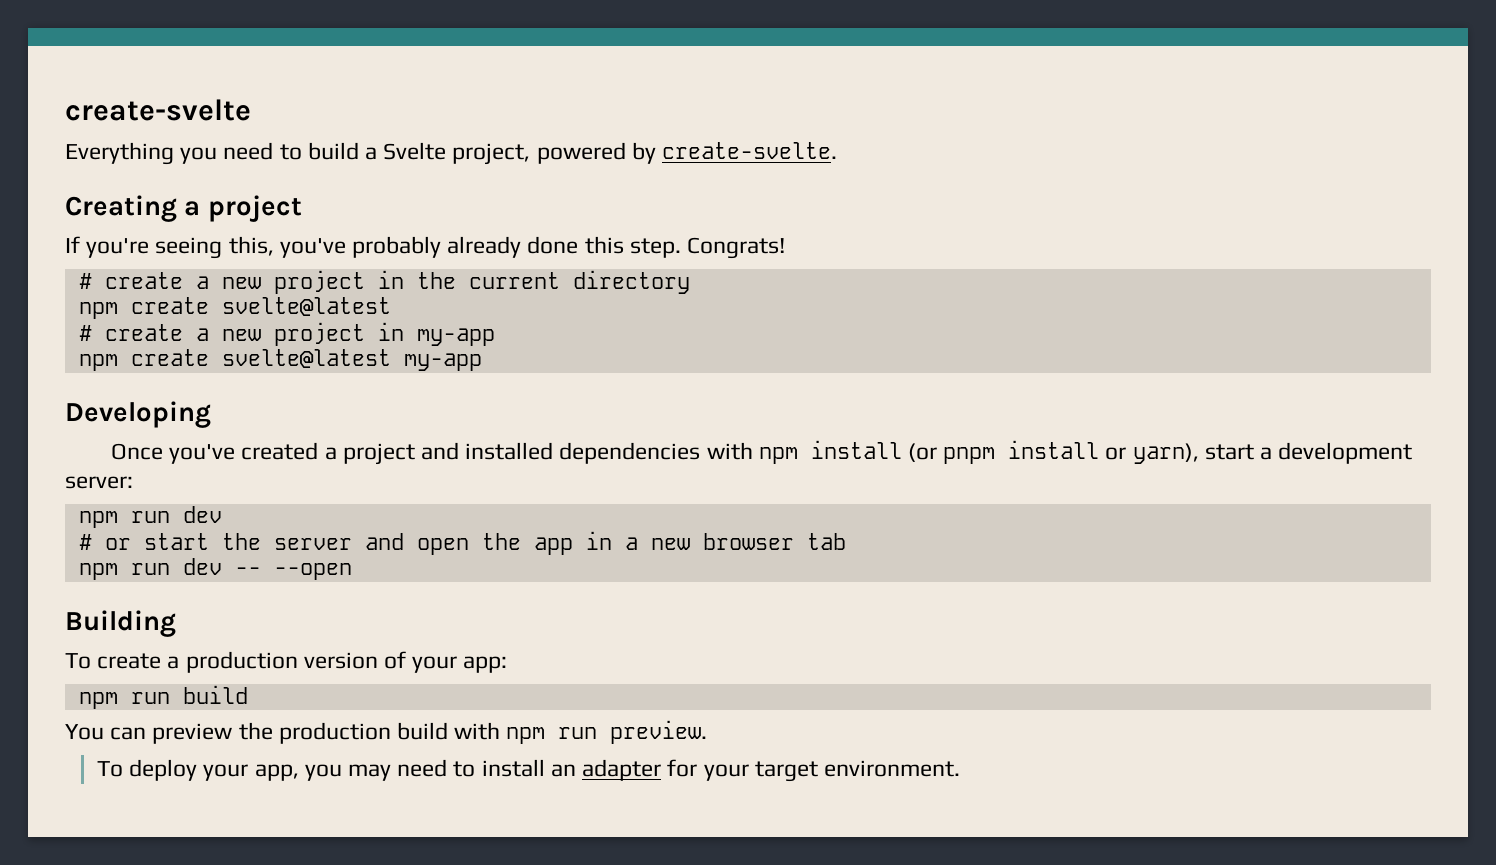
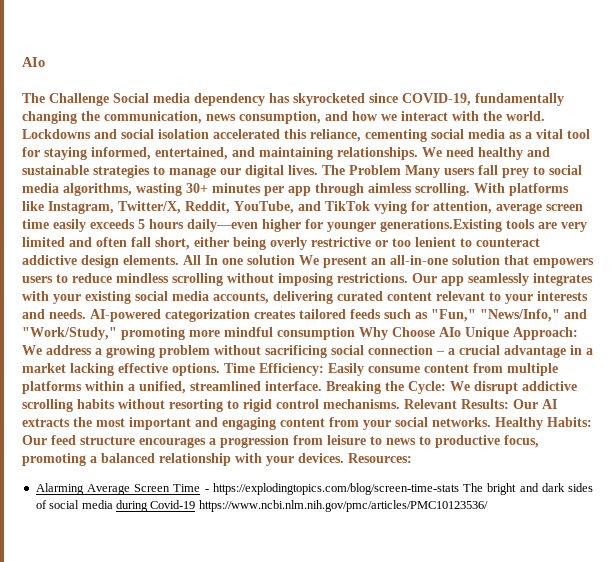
[65,99,251,121] [65,142,838,165] [65,195,302,222] [65,236,786,259] [78,270,690,294] [78,297,391,319] [78,322,495,346] [78,349,482,371] [65,401,211,428] [110,440,1413,465] [65,476,133,489] [78,506,222,528] [78,531,846,555] [78,558,352,580] [65,610,176,637] [65,651,508,673] [78,685,248,709] [65,720,708,744] [97,759,960,782] create-svelte // Everything you need to build a Svelte project, powered by create-svelte. // Creating a project // If you're seeing this, you've probably already done this step. Congrats! // # create a new project in the current directory // npm create svelte@latest // # create a new project in my-app // npm create svelte@latest my-app // Developing // Once you've created a project and installed dependencies with npm install (or pnpm install or yarn), start a development server: // npm run dev // # or start the server and open the app in a new browser tab // npm run dev -- --open // Building // To create a production version of your app: // npm run build // You can preview the production build with npm run preview. // To deploy your app, you may need to install an adapter for your target environment. -> [22,57,45,67] [22,93,564,106] [22,111,545,124] [22,129,590,142] [22,147,550,160] [22,165,582,178] [22,183,569,196] [22,201,583,214] [22,219,587,232] [22,237,540,250] [22,255,594,268] [22,273,593,286] [22,291,588,304] [22,309,587,322] [22,327,578,340] [22,345,593,358] [22,363,558,376] [22,381,577,394] [22,399,557,412] [22,417,592,430] [22,435,539,448] [22,453,412,466] [35,483,594,495] [35,500,488,512] AIo // The Challenge Social media dependency has skyrocketed since COVID-19, fundamentally changing the communication, news consumption, and how we interact with the world. Lockdowns and social isolation accelerated this reliance, cementing social media as a vital tool for staying informed, entertained, and maintaining relationships. We need healthy and sustainable strategies to manage our digital lives. The Problem Many users fall prey to social media algorithms, wasting 30+ minutes per app through aimless scrolling. With platforms like Instagram, Twitter/X, Reddit, YouTube, and TikTok vying for attention, average screen time easily exceeds 5 hours daily—even higher for younger generations.Existing tools are very limited and often fall short, either being overly restrictive or too lenient to counteract addictive design elements. All In one solution We present an all-in-one solution that empowers users to reduce mindless scrolling without imposing restrictions. Our app seamlessly integrates with your existing social media accounts, delivering curated content relevant to your interests and needs. AI-powered categorization creates tailored feeds such as "Fun," "News/Info," and "Work/Study," promoting more mindful consumption Why Choose AIo Unique Approach: We address a growing problem without sacrificing social connection – a crucial advantage in a market lacking effective options. Time Efficiency: Easily consume content from multiple platforms within a unified, streamlined interface. Breaking the Cycle: We disrupt addictive scrolling habits without resorting to rigid control mechanisms. Relevant Results: Our AI extracts the most important and engaging content from your social networks. Healthy Habits: Our feed structure encourages a progression from leisure to news to productive focus, promoting a balanced relationship with your devices. Resources: // Alarming Average Screen Time - https://explodingtopics.com/blog/screen-time-stats The bright and dark sides of social media during Covid-19 https://www.ncbi.nlm.nih.gov/pmc/articles/PMC10123536/

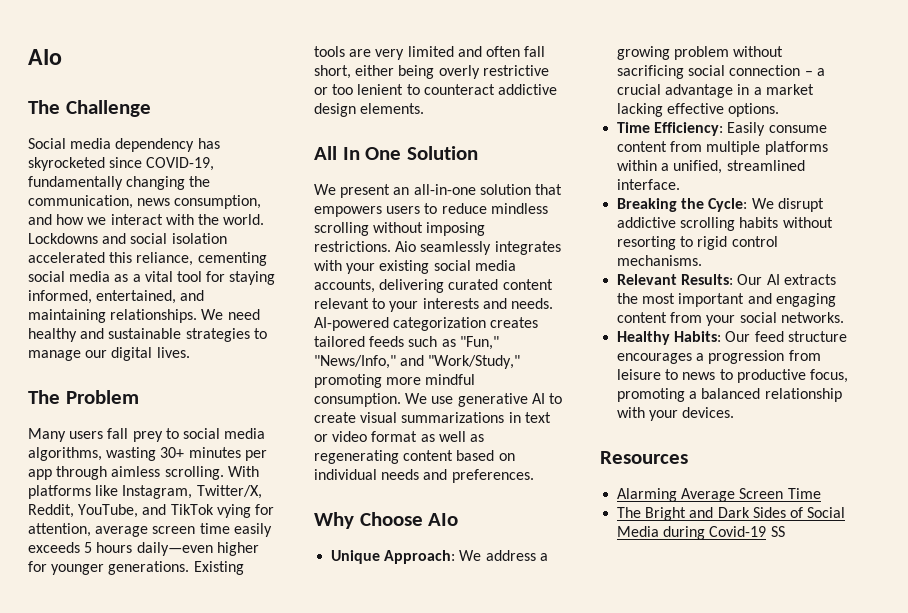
(109, 99) none -> (151, 108) //
(318, 170) none -> (190, 352) //
(401, 170) none -> (139, 397) //
[380,219,502,232] generations.Existing -> [108,561,244,575] generations. Existing
(179, 260) none -> (425, 108) //
[222,255,295,265] one solution -> [365,146,479,160] One Solution //
[412,273,464,286] Our app -> [395,241,417,252] Aio
[277,327,355,340] consumption -> [314,393,562,407] [314,412,551,423] [314,431,484,442] [314,450,515,464] [314,469,534,483] consumption. We use generative AI to create visual summarizations in text or video format as well as regenerating content based on individual needs and preferences. //
(461, 332) none -> (459, 519) //
(220, 369) none -> (780, 110) //
(322, 386) none -> (681, 184) //
(400, 404) none -> (703, 260) //
(491, 422) none -> (844, 317) //
[348,453,412,463] Resources: -> [600,451,688,464] // Resources
[204,483,594,495] [35,500,113,509] - https://explodingtopics.com/blog/screen-time-stats The bright and dark sides of social media -> [617,507,846,521] [617,526,660,537] // The Bright and Dark Sides of Social Media
[198,500,488,512] https://www.ncbi.nlm.nih.gov/pmc/articles/PMC10123536/ -> [770,526,785,537] SS

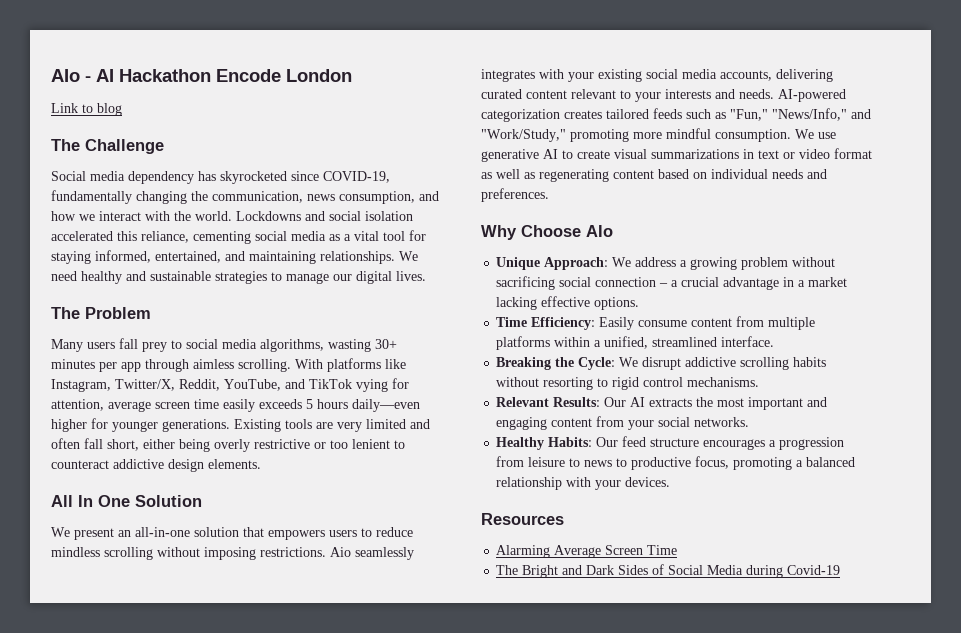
[28,49,62,65] AIo -> [51,69,352,82] [51,103,122,116] AIo - AI Hackathon Encode London // Link to blog
[770,526,785,537] SS -> (841, 570) none

